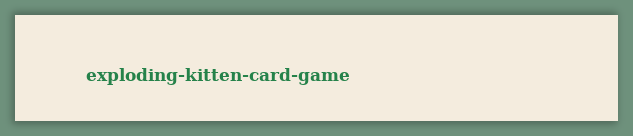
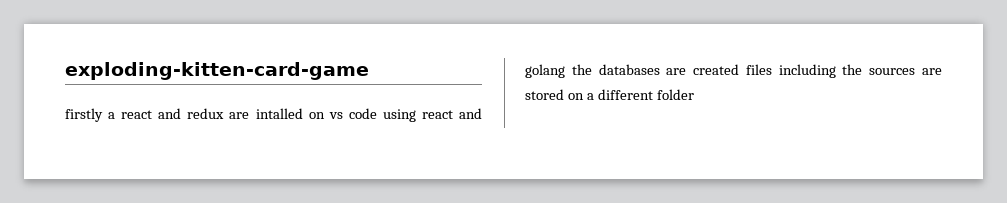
(350, 76) none -> [65,108,482,122] [525,64,942,78] [525,89,694,100] // firstly a react and redux are intalled on vs code using react and golang the databases are created files including the sources are stored on a different folder

